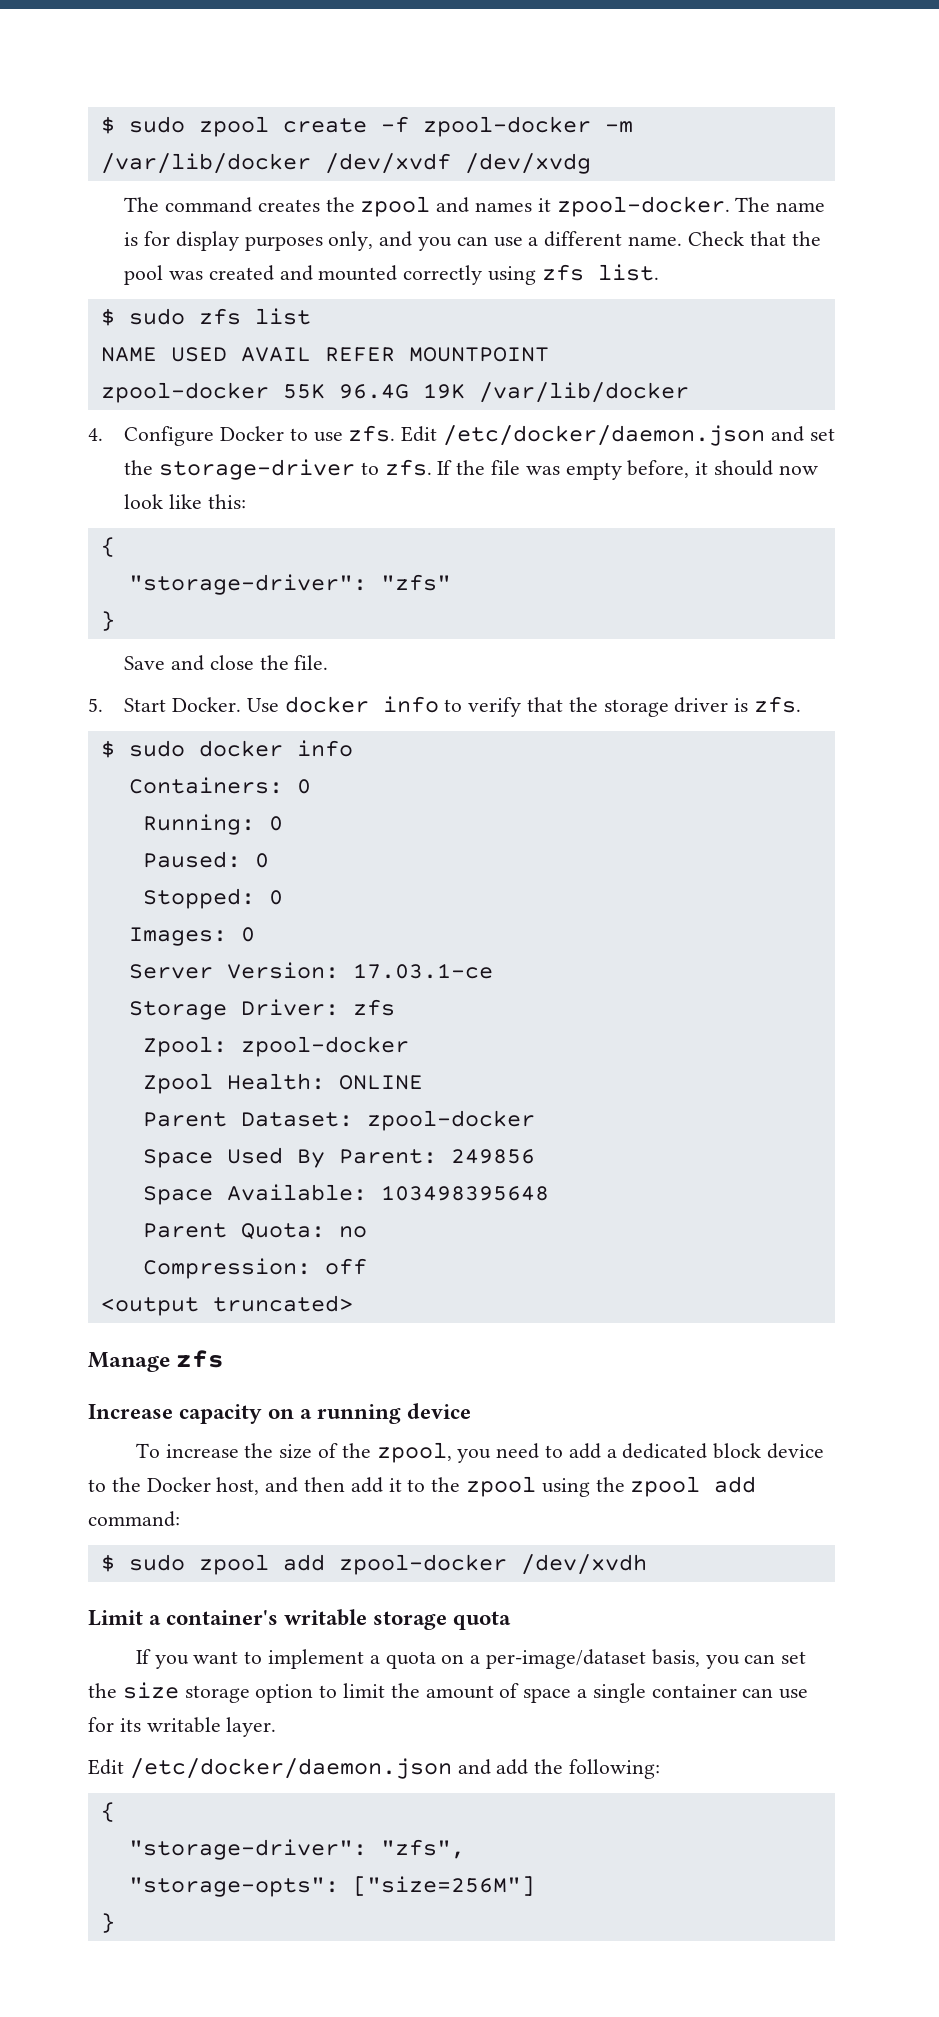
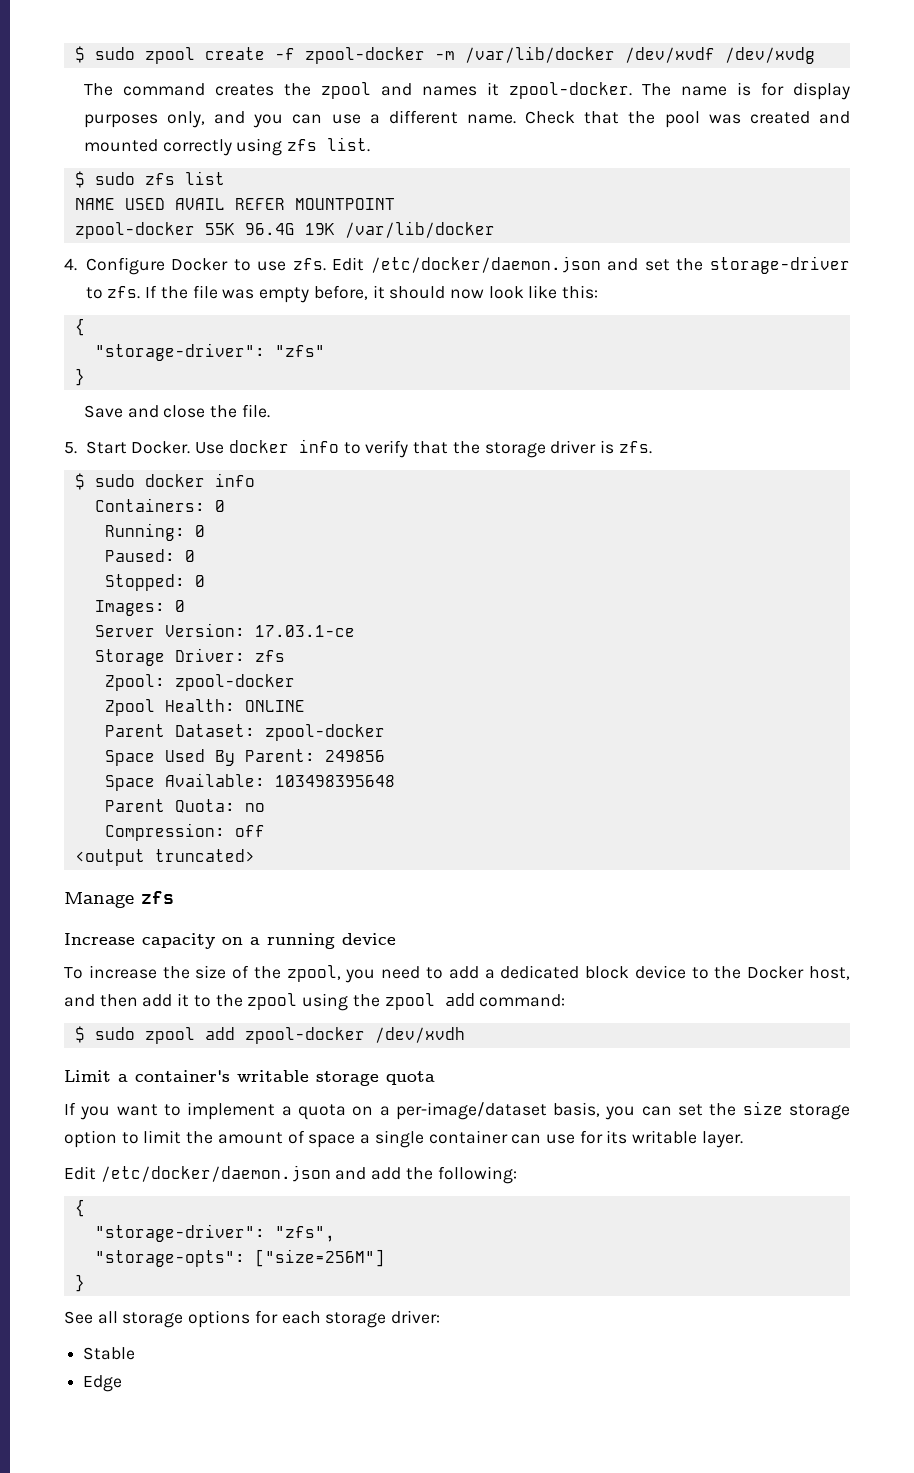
(115, 1923) none -> [64,1310,441,1328] [83,1347,136,1360] [83,1375,123,1392] // See all storage options for each storage driver: // Stable // Edge

